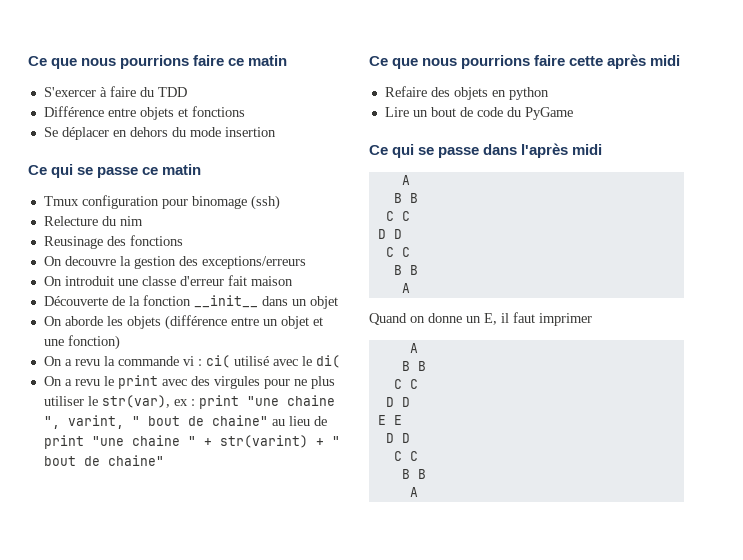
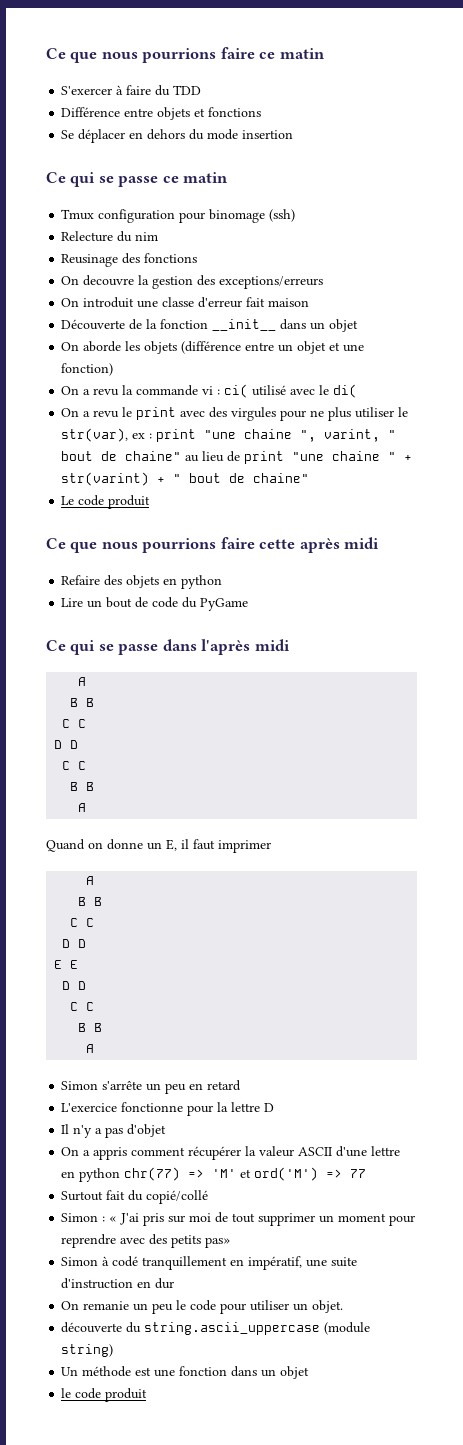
(164, 460) none -> [61,495,151,509] // Le code produit
(418, 492) none -> [61,1080,242,1094] [61,1102,275,1116] [61,1124,167,1138] [61,1146,401,1160] [61,1167,367,1182] [61,1190,209,1204] [61,1212,416,1226] [61,1234,232,1248] [61,1256,358,1270] [61,1278,175,1289] [61,1300,344,1314] [61,1322,371,1335] [61,1344,114,1357] [61,1366,310,1379] [61,1388,148,1402] // Simon s'arrête un peu en retard // L'exercice fonctionne pour la lettre D // Il n'y a pas d'objet // On a appris comment récupérer la valeur ASCII d'une lettre en python chr(77) => 'M' et ord('M') => 77 // Surtout fait du copié/collé // Simon : « J'ai pris sur moi de tout supprimer un moment pour reprendre avec des petits pas» // Simon à codé tranquillement en impératif, une suite d'instruction en dur // On remanie un peu le code pour utiliser un objet. // découverte du string.ascii_uppercase (module string) // Un méthode est une fonction dans un objet // le code produit

